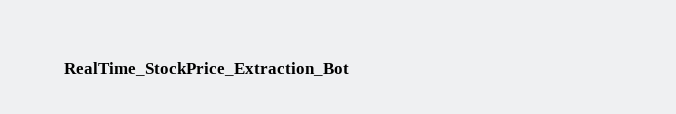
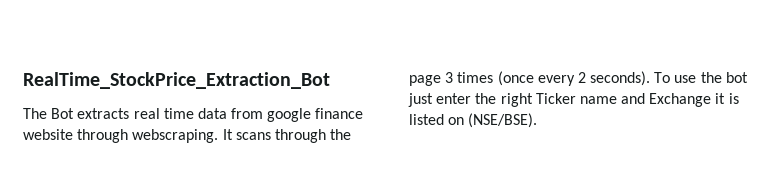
(349, 69) none -> [23,108,364,122] [23,129,352,143] [409,71,748,86] [408,93,739,107] [409,113,538,128] // The Bot extracts real time data from google finance website through webscraping. It scans through the page 3 times (once every 2 seconds). To use the bot just enter the right Ticker name and Exchange it is listed on (NSE/BSE).

